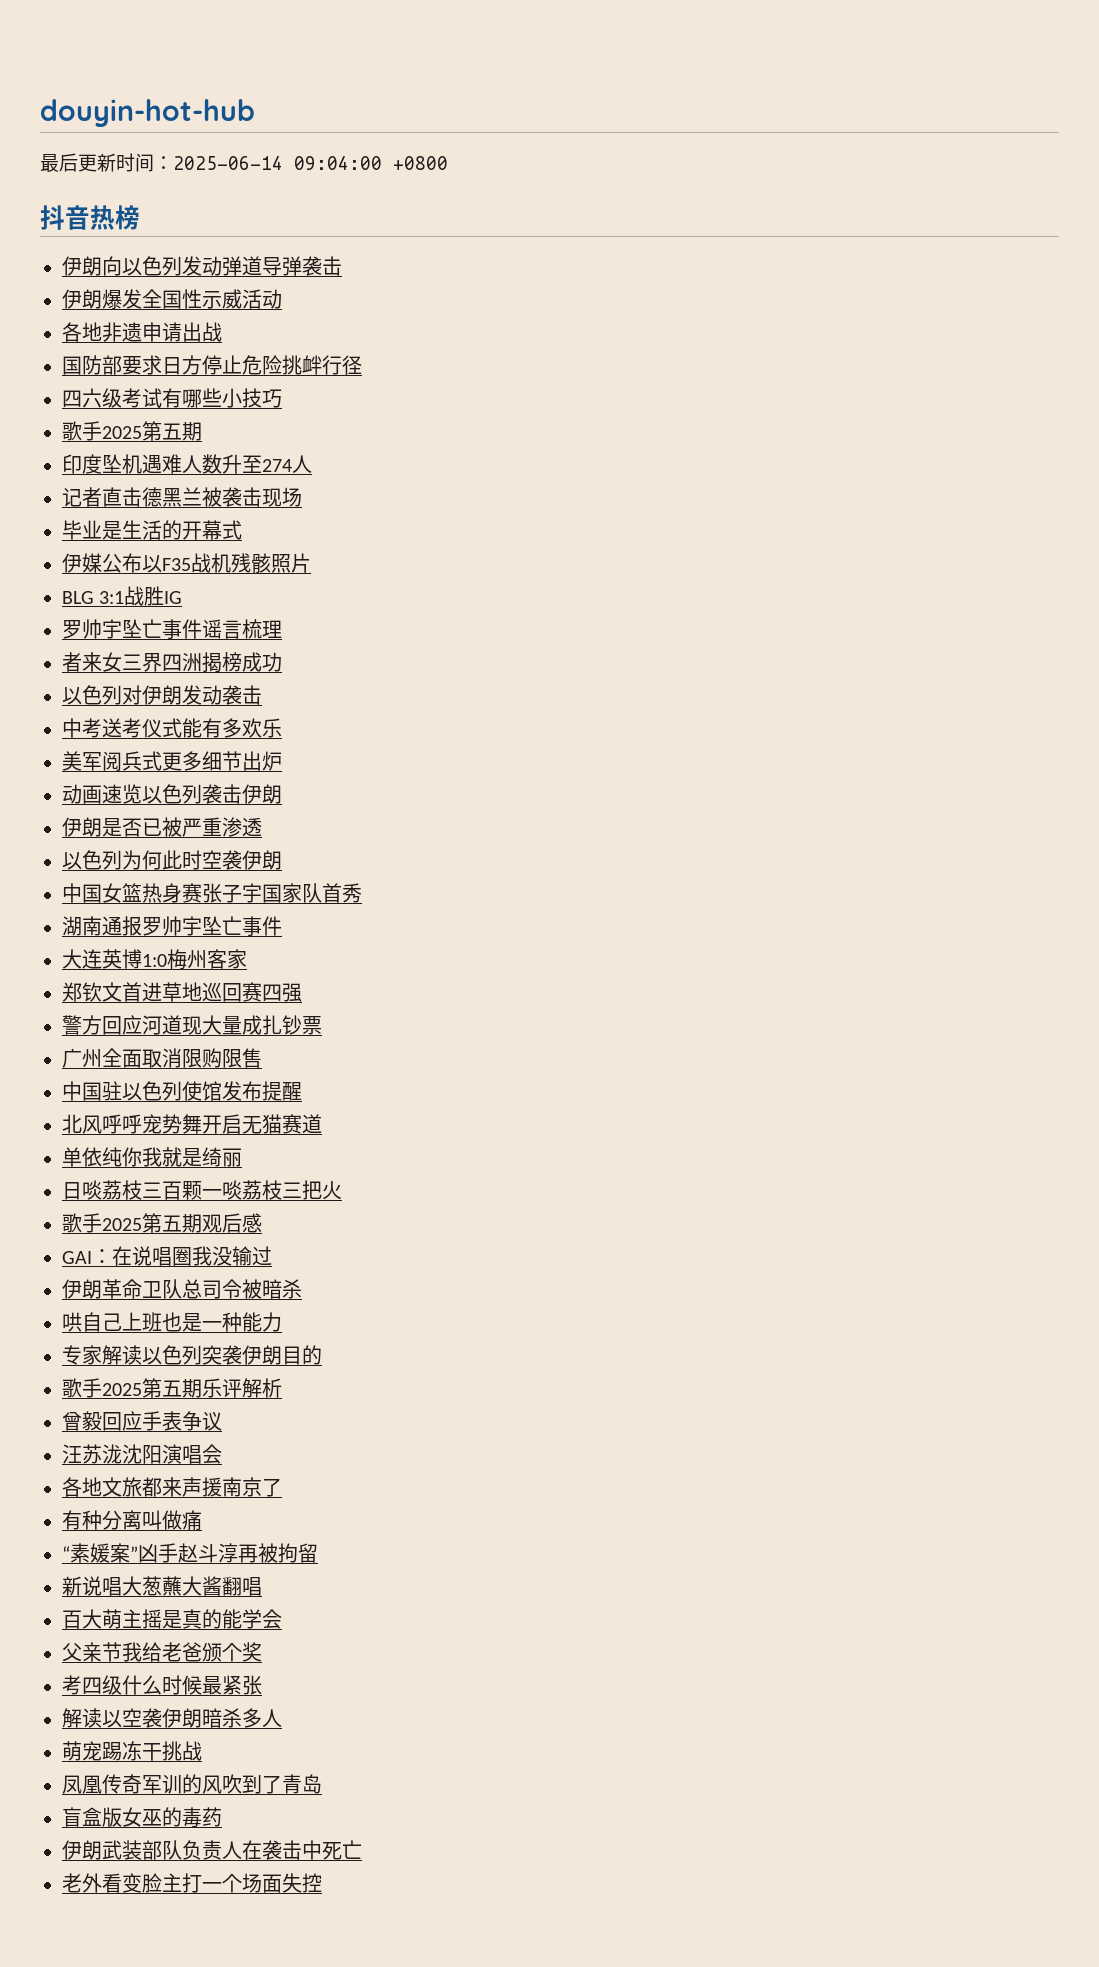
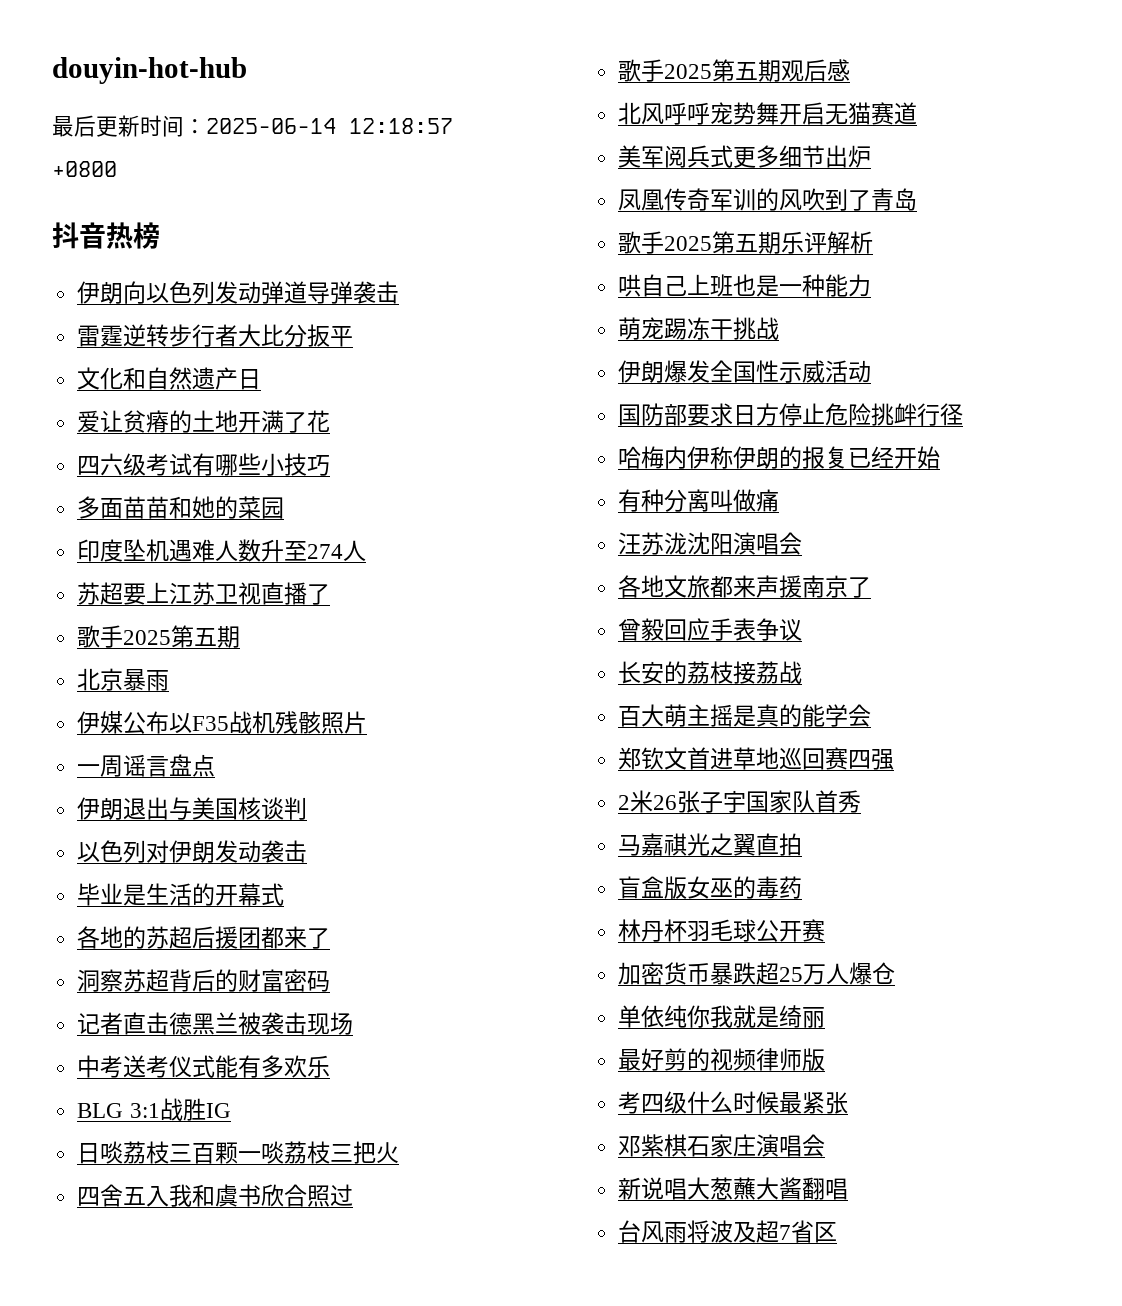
[294,156,382,170] 09:04:00 -> [349,118,453,134] 12:18:57
(342, 266) none -> [77,324,354,347] [77,367,262,390] [77,410,331,433] [77,453,331,476] [77,496,285,519] [77,539,367,562] [77,582,331,605] [77,625,241,648] [77,668,170,691] [77,711,368,734] [77,754,216,777] [77,797,308,820] [77,840,308,863] [77,883,285,906] [77,926,331,949] [77,969,331,992] [77,1012,354,1035] [77,1055,331,1078] [77,1098,231,1121] [77,1141,400,1164] [77,1184,354,1207] [618,59,851,82] [618,102,918,125] [618,145,872,168] [618,188,918,211] [618,231,874,254] [618,274,872,297] [618,317,780,340] // 雷霆逆转步行者大比分扳平 // 文化和自然遗产日 // 爱让贫瘠的土地开满了花 // 四六级考试有哪些小技巧 // 多面苗苗和她的菜园 // 印度坠机遇难人数升至274人 // 苏超要上江苏卫视直播了 // 歌手2025第五期 // 北京暴雨 // 伊媒公布以F35战机残骸照片 // 一周谣言盘点 // 伊朗退出与美国核谈判 // 以色列对伊朗发动袭击 // 毕业是生活的开幕式 // 各地的苏超后援团都来了 // 洞察苏超背后的财富密码 // 记者直击德黑兰被袭击现场 // 中考送考仪式能有多欢乐 // BLG 3:1战胜IG // 日啖荔枝三百颗一啖荔枝三把火 // 四舍五入我和虞书欣合照过 // 歌手2025第五期观后感 // 北风呼呼宠势舞开启无猫赛道 // 美军阅兵式更多细节出炉 // 凤凰传奇军训的风吹到了青岛 // 歌手2025第五期乐评解析 // 哄自己上班也是一种能力 // 萌宠踢冻干挑战
[62,322,222,342] // 各地非遗申请出战 -> (872, 371) none
[62,388,282,408] [62,421,202,441] [62,454,312,474] [62,487,302,507] [62,520,242,540] [62,553,311,573] [62,586,183,606] [62,619,282,639] [62,652,282,673] [62,685,262,705] [62,718,282,738] [62,751,282,771] [62,784,282,804] [62,817,262,837] [62,850,282,870] [62,883,362,903] [62,916,282,936] [62,949,247,970] [62,982,302,1002] [62,1015,322,1035] [62,1048,262,1068] [62,1081,302,1101] [62,1114,322,1134] [62,1147,242,1167] [62,1180,342,1200] [62,1213,262,1233] [62,1246,272,1266] [62,1279,302,1299] [62,1312,282,1332] [62,1345,322,1365] [62,1378,282,1398] [62,1411,222,1431] 四六级考试有哪些小技巧 // 歌手2025第五期 // 印度坠机遇难人数升至274人 // 记者直击德黑兰被袭击现场 // 毕业是生活的开幕式 // 伊媒公布以F35战机残骸照片 // BLG 3:1战胜IG // 罗帅宇坠亡事件谣言梳理 // 者来女三界四洲揭榜成功 // 以色列对伊朗发动袭击 // 中考送考仪式能有多欢乐 // 美军阅兵式更多细节出炉 // 动画速览以色列袭击伊朗 // 伊朗是否已被严重渗透 // 以色列为何此时空袭伊朗 // 中国女篮热身赛张子宇国家队首秀 // 湖南通报罗帅宇坠亡事件 // 大连英博1:0梅州客家 // 郑钦文首进草地巡回赛四强 // 警方回应河道现大量成扎钞票 // 广州全面取消限购限售 // 中国驻以色列使馆发布提醒 // 北风呼呼宠势舞开启无猫赛道 // 单依纯你我就是绮丽 // 日啖荔枝三百颗一啖荔枝三把火 // 歌手2025第五期观后感 // GAI：在说唱圈我没输过 // 伊朗革命卫队总司令被暗杀 // 哄自己上班也是一种能力 // 专家解读以色列突袭伊朗目的 // 歌手2025第五期乐评解析 // 曾毅回应手表争议 -> [618,446,941,469] [618,489,780,512] 哈梅内伊称伊朗的报复已经开始 // 有种分离叫做痛
[62,1510,202,1531] [62,1543,318,1563] [62,1576,262,1596] 有种分离叫做痛 // “素媛案”凶手赵斗淳再被拘留 // 新说唱大葱蘸大酱翻唱 -> [618,618,803,641] [618,661,803,684] 曾毅回应手表争议 // 长安的荔枝接荔战
[62,1642,262,1662] 父亲节我给老爸颁个奖 -> [618,747,895,770] [618,790,862,813] [618,833,803,856] [618,876,803,899] [618,919,826,942] [618,962,896,985] [618,1005,826,1028] [618,1048,826,1071] 郑钦文首进草地巡回赛四强 // 2米26张子宇国家队首秀 // 马嘉祺光之翼直拍 // 盲盒版女巫的毒药 // 林丹杯羽毛球公开赛 // 加密货币暴跌超25万人爆仓 // 单依纯你我就是绮丽 // 最好剪的视频律师版
[62,1708,282,1728] [62,1741,202,1761] [62,1774,322,1794] [62,1807,222,1828] [62,1840,362,1860] [62,1873,322,1893] 解读以空袭伊朗暗杀多人 // 萌宠踢冻干挑战 // 凤凰传奇军训的风吹到了青岛 // 盲盒版女巫的毒药 // 伊朗武装部队负责人在袭击中死亡 // 老外看变脸主打一个场面失控 -> [618,1134,826,1157] [618,1177,849,1200] [618,1220,838,1243] 邓紫棋石家庄演唱会 // 新说唱大葱蘸大酱翻唱 // 台风雨将波及超7省区

